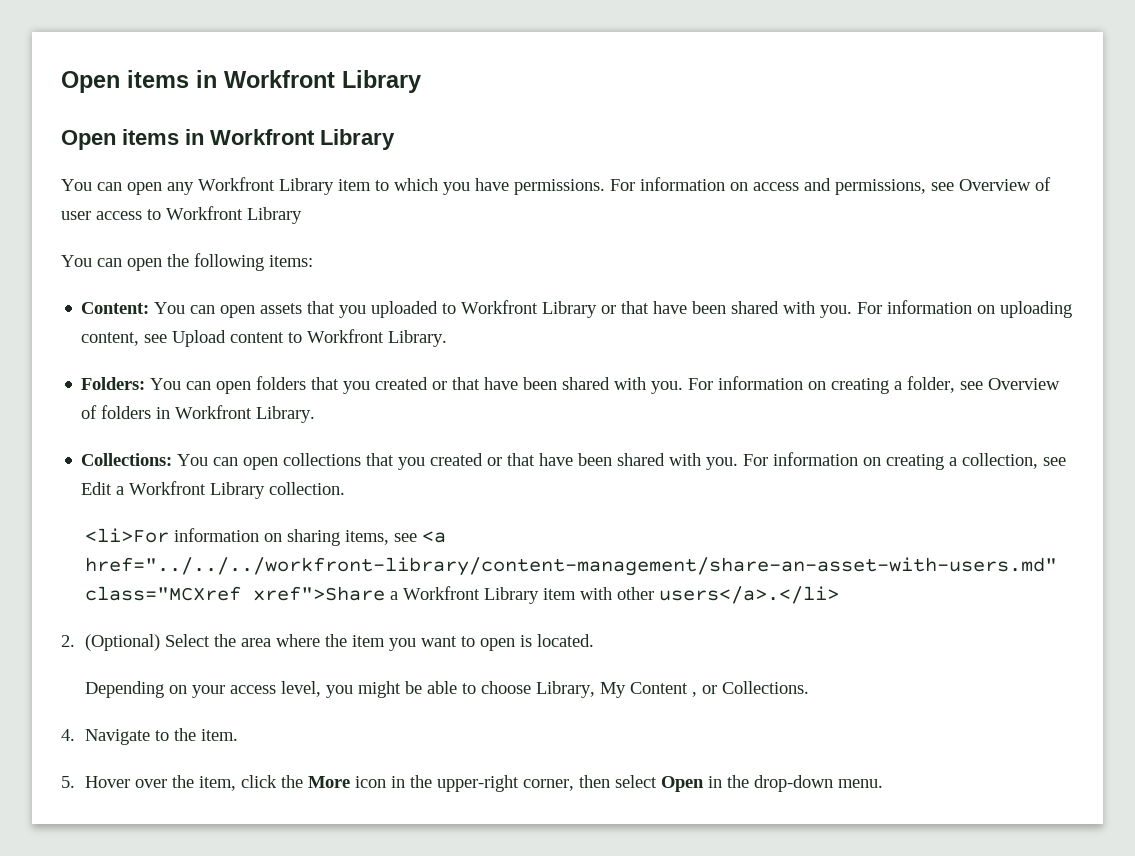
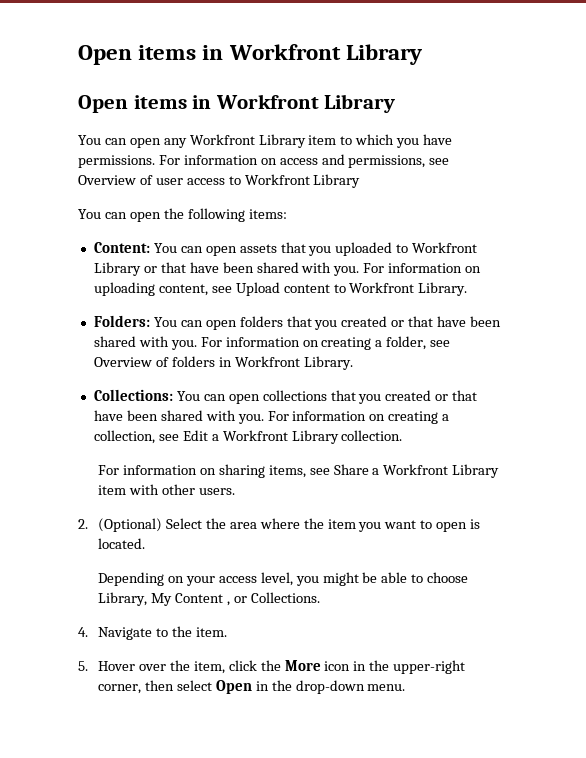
[84,528,169,543] <li>For -> [98,465,120,475] For
[421,531,446,543] [84,557,1057,576] [84,586,385,601] <a href="../../../workfront-library/content-management/share-an-asset-with-users.md" class="MCXref xref">Share -> [333,464,369,475] Share
[658,586,839,604] users</a>.</li> -> [198,488,235,495] users.

